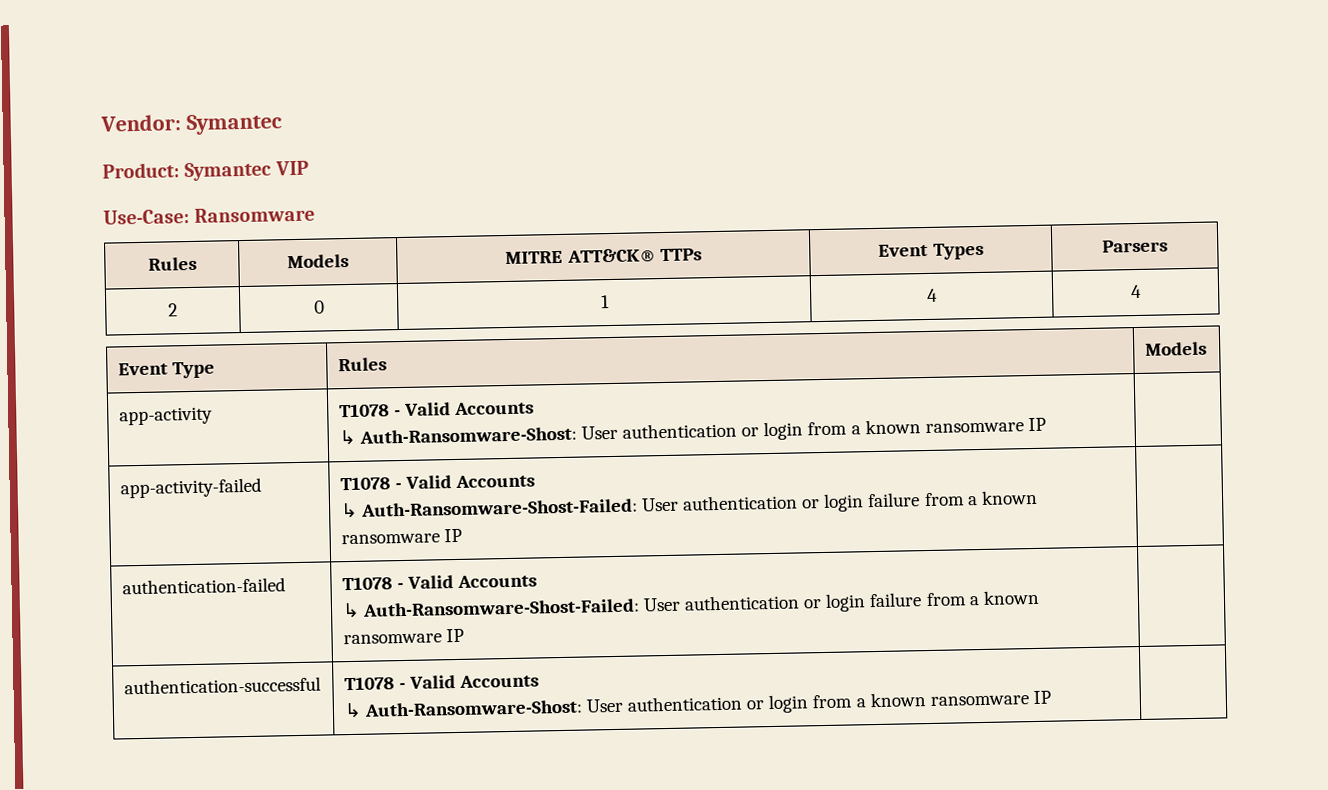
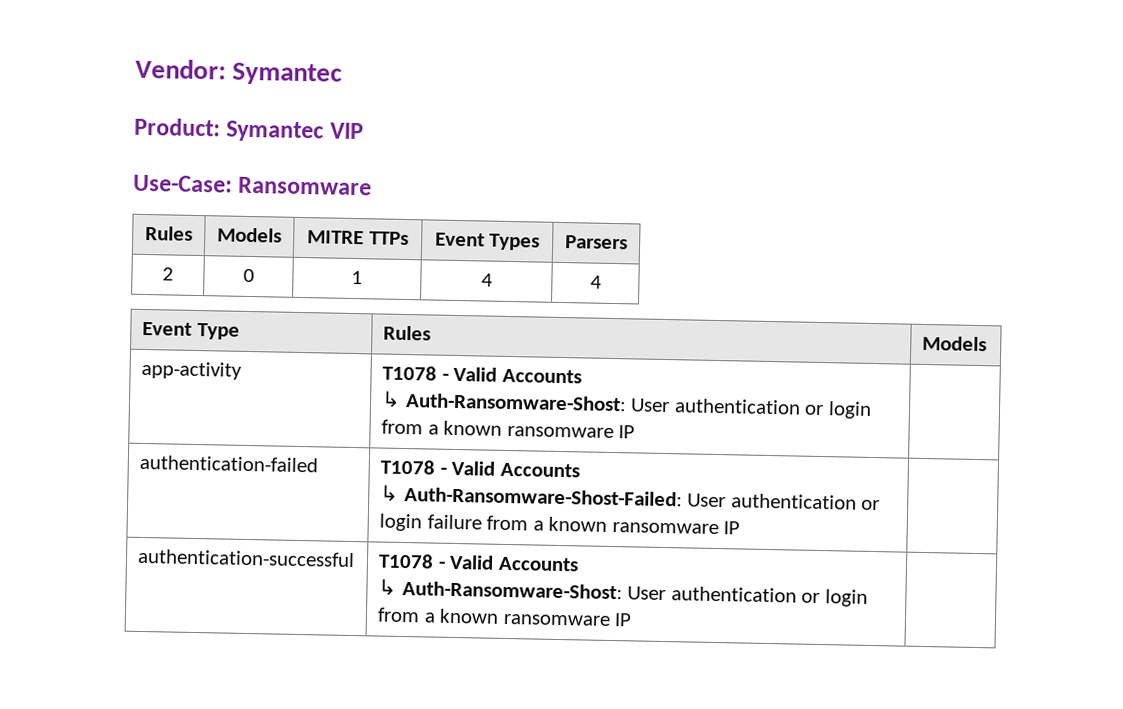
[566,248,656,264] ATT&CK® -> (365, 237) none
[119,477,262,499] [339,474,536,491] [339,489,1038,519] [340,528,462,545] // app-activity-failed | T1078 - Valid Accounts // ↳ Auth-Ransomware-Shost-Failed: User authentication or login failure from a known ransomware IP | -> (636, 432) none

